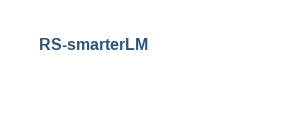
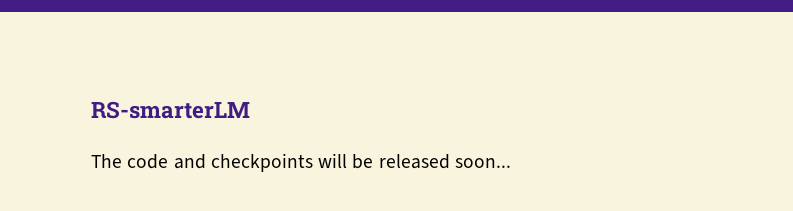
(148, 44) none -> [91,153,511,172] // The code and checkpoints will be released soon...

